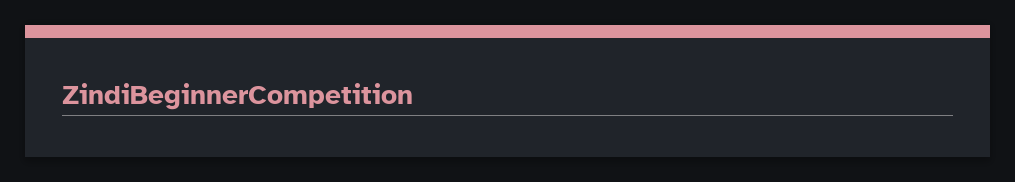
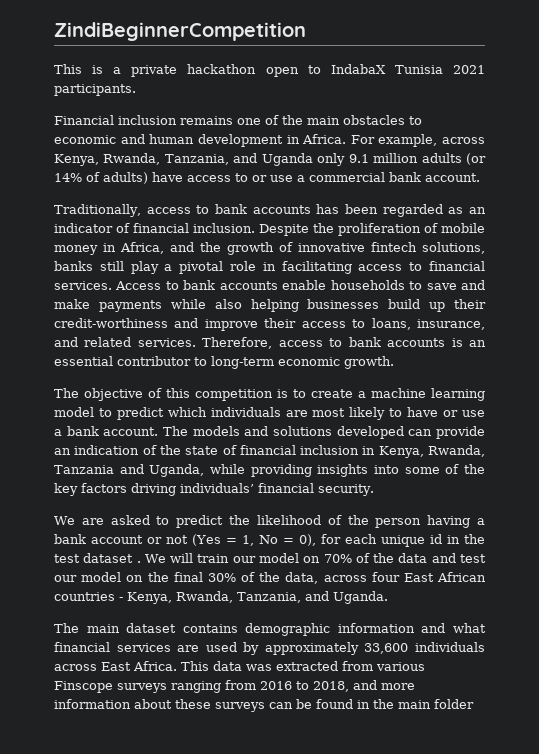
(413, 96) none -> [54,64,485,77] [54,84,136,96] [54,115,422,125] [54,134,485,147] [54,153,487,166] [54,172,480,184] [54,204,486,217] [54,223,485,236] [54,242,485,255] [54,261,486,274] [54,280,486,290] [54,299,486,312] [54,318,485,331] [54,337,487,349] [54,356,394,369] [54,388,485,401] [54,407,486,420] [54,426,486,439] [54,445,486,458] [54,464,486,477] [54,483,374,496] [54,515,485,528] [54,534,485,547] [54,553,486,563] [54,572,487,584] [54,591,388,604] [54,623,486,636] [54,642,485,655] [54,661,425,671] [54,680,415,693] [54,699,474,712] // This is a private hackathon open to IndabaX Tunisia 2021 participants. // Financial inclusion remains one of the main obstacles to economic and human development in Africa. For example, across Kenya, Rwanda, Tanzania, and Uganda only 9.1 million adults (or 14% of adults) have access to or use a commercial bank account. // Traditionally, access to bank accounts has been regarded as an indicator of financial inclusion. Despite the proliferation of mobile money in Africa, and the growth of innovative fintech solutions, banks still play a pivotal role in facilitating access to financial services. Access to bank accounts enable households to save and make payments while also helping businesses build up their credit-worthiness and improve their access to loans, insurance, and related services. Therefore, access to bank accounts is an essential contributor to long-term economic growth. // The objective of this competition is to create a machine learning model to predict which individuals are most likely to have or use a bank account. The models and solutions developed can provide an indication of the state of financial inclusion in Kenya, Rwanda, Tanzania and Uganda, while providing insights into some of the key factors driving individuals’ financial security. // We are asked to predict the likelihood of the person having a bank account or not (Yes = 1, No = 0), for each unique id in the test dataset . We will train our model on 70% of the data and test our model on the final 30% of the data, across four East African countries - Kenya, Rwanda, Tanzania, and Uganda. // The main dataset contains demographic information and what financial services are used by approximately 33,600 individuals across East Africa. This data was extracted from various Finscope surveys ranging from 2016 to 2018, and more information about these surveys can be found in the main folder

